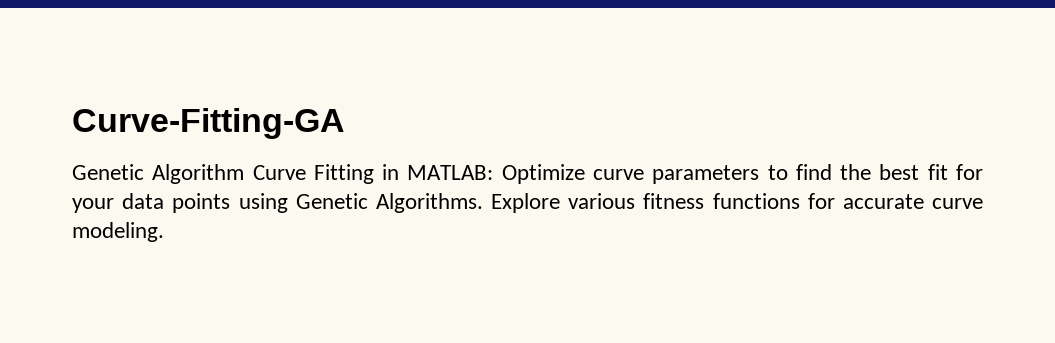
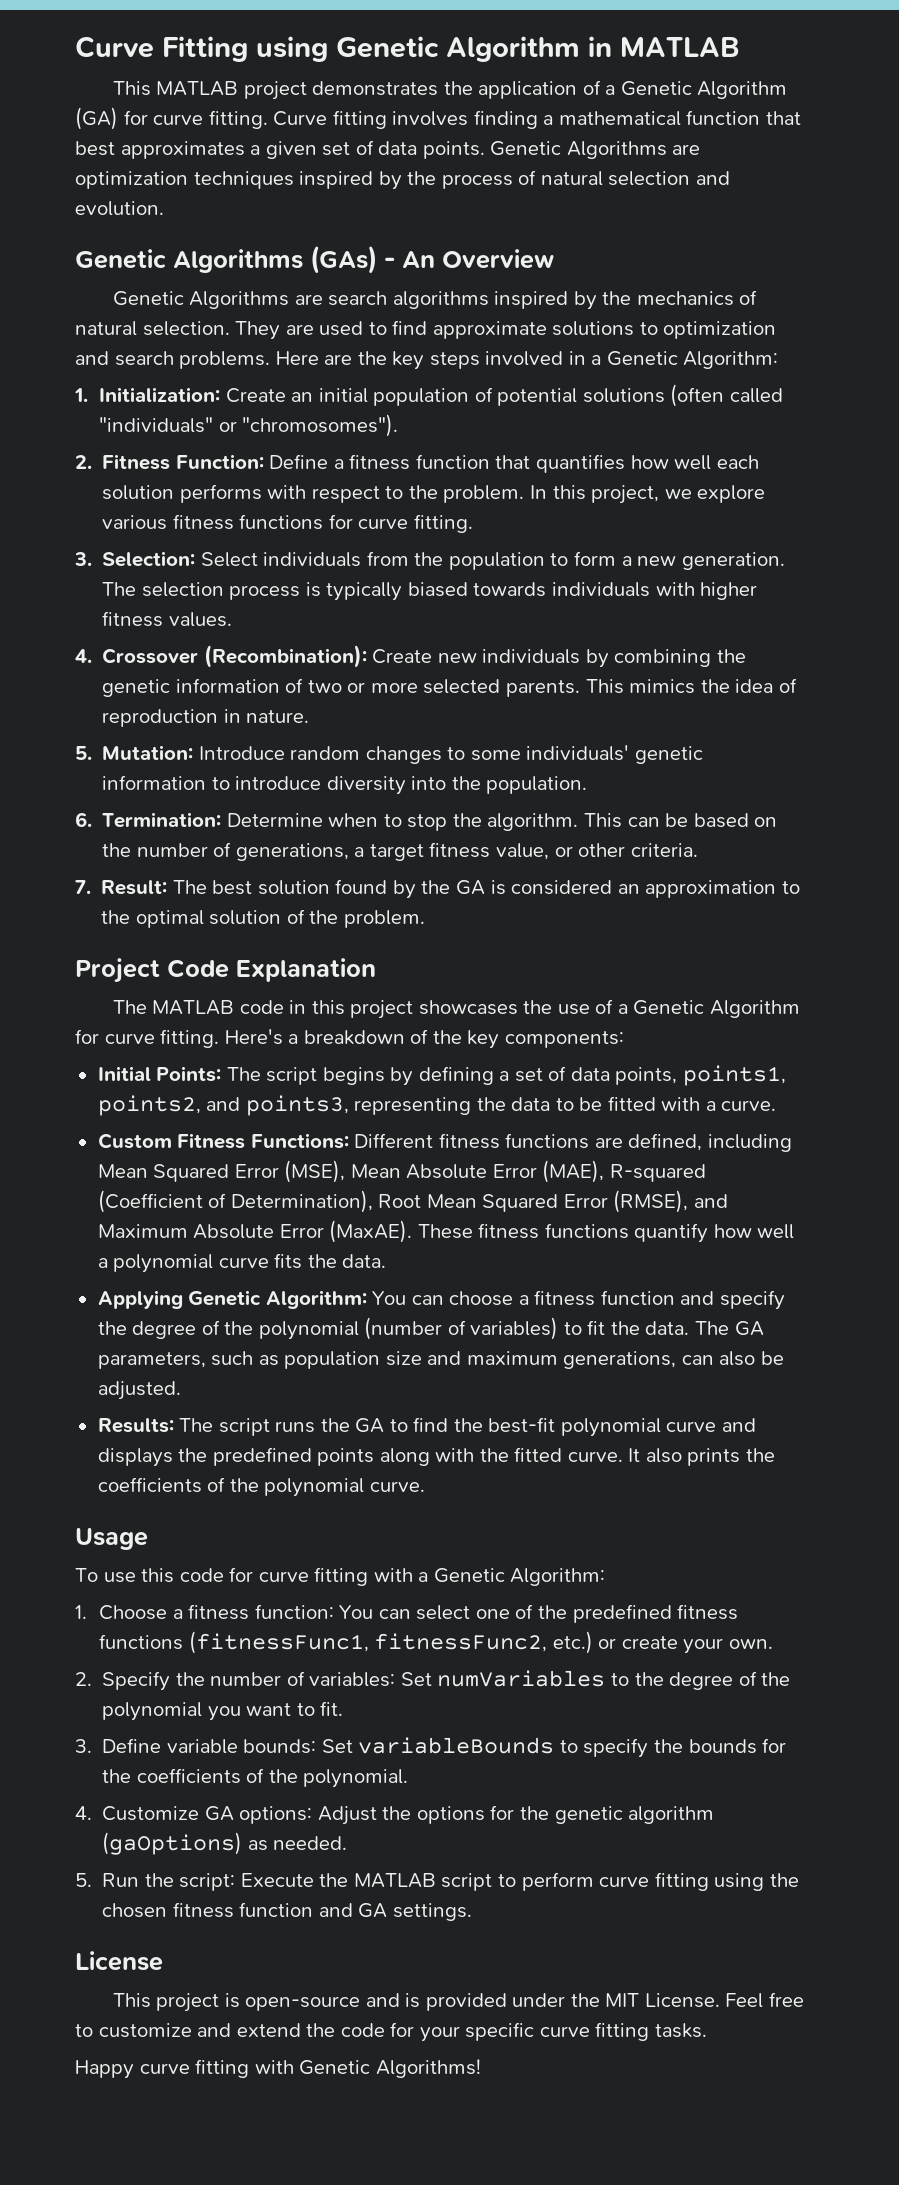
[72,108,345,139] [72,164,984,184] [72,193,983,213] [72,222,164,242] Curve-Fitting-GA // Genetic Algorithm Curve Fitting in MATLAB: Optimize curve parameters to find the best fit for your data points using Genetic Algorithms. Explore various fitness functions for accurate curve modeling. -> [75,36,740,62] [112,80,788,100] [75,107,801,130] [75,140,701,159] [75,170,730,190] [75,201,164,216] [75,245,554,274] [112,290,758,310] [75,320,777,340] [75,351,779,370] [74,384,784,407] [99,414,399,437] [75,454,759,473] [102,484,766,504] [102,514,473,533] [74,551,785,570] [102,582,758,601] [102,611,232,627] [75,645,746,668] [102,678,797,697] [102,709,310,727] [75,745,703,764] [102,775,588,795] [75,812,778,831] [102,842,698,861] [75,879,800,899] [101,909,425,928] [75,958,376,983] [112,999,800,1019] [75,1029,624,1049] [97,1065,786,1086] [97,1095,777,1116] [97,1133,792,1152] [97,1160,706,1183] [97,1190,728,1213] [97,1220,795,1243] [97,1253,387,1273] [97,1290,785,1310] [97,1317,764,1340] [97,1351,784,1369] [97,1381,181,1400] [97,1417,756,1437] [97,1447,775,1467] [97,1477,425,1497] [75,1528,148,1550] [75,1567,606,1586] [75,1604,739,1623] [99,1631,773,1654] [75,1670,791,1691] [102,1701,344,1721] [75,1737,787,1758] [102,1768,409,1788] [75,1805,715,1825] [102,1832,348,1855] [75,1872,799,1891] [102,1902,472,1921] [75,1951,163,1971] [112,1992,804,2012] [75,2022,707,2042] [75,2059,481,2079] Curve Fitting using Genetic Algorithm in MATLAB // This MATLAB project demonstrates the application of a Genetic Algorithm (GA) for curve fitting. Curve fitting involves finding a mathematical function that best approximates a given set of data points. Genetic Algorithms are optimization techniques inspired by the process of natural selection and evolution. // Genetic Algorithms (GAs) - An Overview // Genetic Algorithms are search algorithms inspired by the mechanics of natural selection. They are used to find approximate solutions to optimization and search problems. Here are the key steps involved in a Genetic Algorithm: // 1. Initialization: Create an initial population of potential solutions (often called "individuals" or "chromosomes"). // 2. Fitness Function: Define a fitness function that quantifies how well each solution performs with respect to the problem. In this project, we explore various fitness functions for curve fitting. // 3. Selection: Select individuals from the population to form a new generation. The selection process is typically biased towards individuals with higher fitness values. // 4. Crossover (Recombination): Create new individuals by combining the genetic information of two or more selected parents. This mimics the idea of reproduction in nature. // 5. Mutation: Introduce random changes to some individuals' genetic information to introduce diversity into the population. // 6. Termination: Determine when to stop the algorithm. This can be based on the number of generations, a target fitness value, or other criteria. // 7. Result: The best solution found by the GA is considered an approximation to the optimal solution of the problem. // Project Code Explanation // The MATLAB code in this project showcases the use of a Genetic Algorithm for curve fitting. Here's a breakdown of the key components: // Initial Points: The script begins by defining a set of data points, points1, points2, and points3, representing the data to be fitted with a curve. // Custom Fitness Functions: Different fitness functions are defined, including Mean Squared Error (MSE), Mean Absolute Error (MAE), R-squared (Coefficient of Determination), Root Mean Squared Error (RMSE), and Maximum Absolute Error (MaxAE). These fitness functions quantify how well a polynomial curve fits the data. // Applying Genetic Algorithm: You can choose a fitness function and specify the degree of the polynomial (number of variables) to fit the data. The GA parameters, such as population size and maximum generations, can also be adjusted. // Results: The script runs the GA to find the best-fit polynomial curve and displays the predefined points along with the fitted curve. It also prints the coefficients of the polynomial curve. // Usage // To use this code for curve fitting with a Genetic Algorithm: // 1. Choose a fitness function: You can select one of the predefined fitness functions (fitnessFunc1, fitnessFunc2, etc.) or create your own. // 2. Specify the number of variables: Set numVariables to the degree of the polynomial you want to fit. // 3. Define variable bounds: Set variableBounds to specify the bounds for the coefficients of the polynomial. // 4. Customize GA options: Adjust the options for the genetic algorithm (gaOptions) as needed. // 5. Run the script: Execute the MATLAB script to perform curve fitting using the chosen fitness function and GA settings. // License // This project is open-source and is provided under the MIT License. Feel free to customize and extend the code for your specific curve fitting tasks. // Happy curve fitting with Genetic Algorithms!

